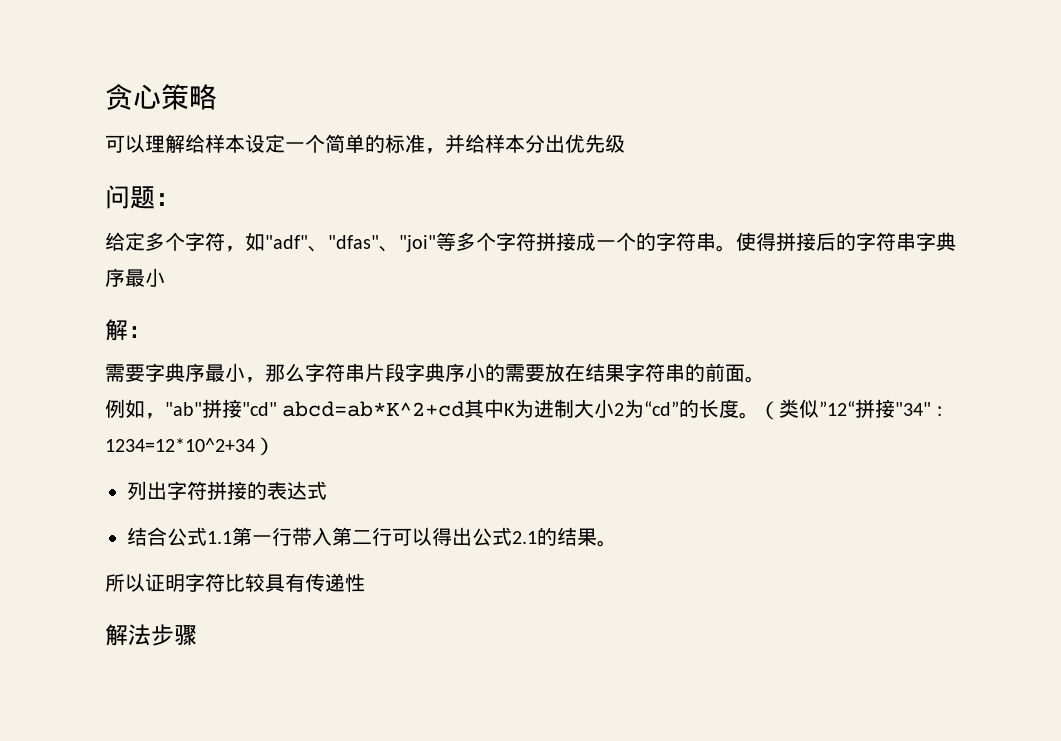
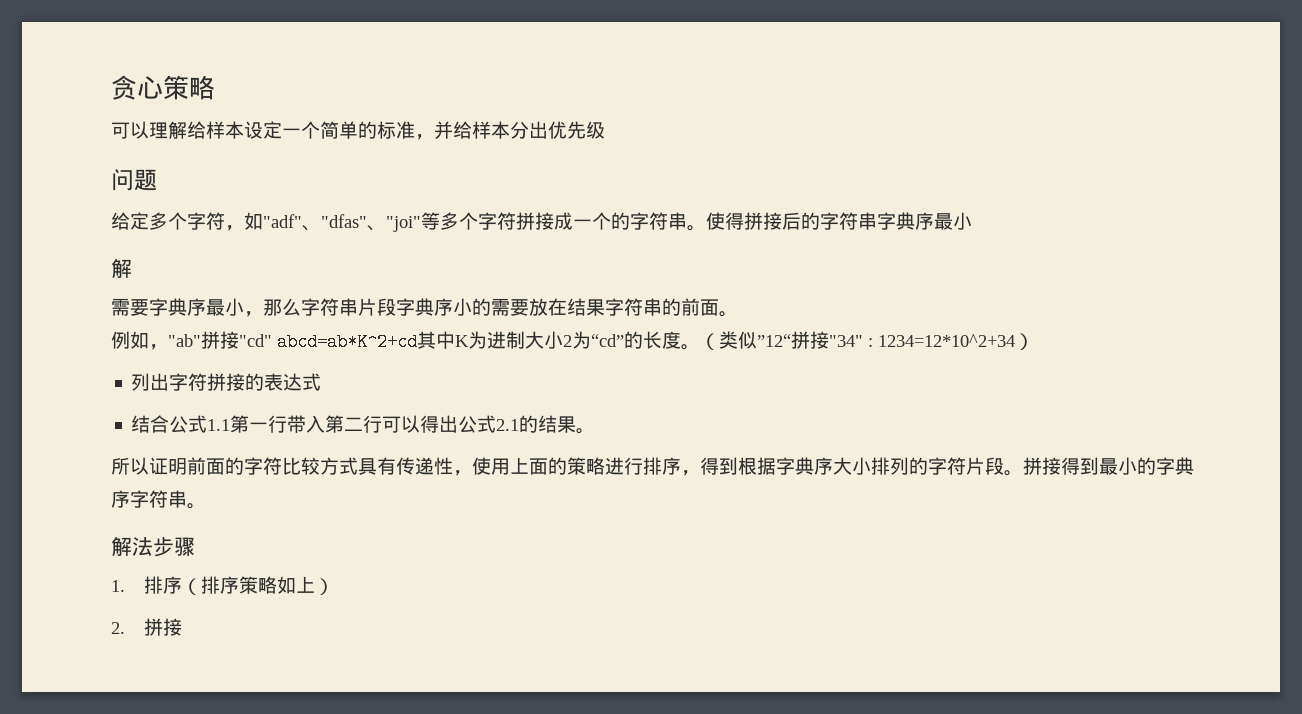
[155,193,180,206] ： -> (157, 180) none
[128,326,151,338] ： -> (132, 268) none
(185, 583) none -> [187,457,244,475] 前面的
(265, 582) none -> [320,457,358,475] 方式
[105,624,197,646] // 解法步骤 -> [453,457,1194,476] [111,490,206,509] [111,536,195,557] [111,576,335,595] [111,618,183,636] ，使用上面的策略进行排序，得到根据字典序大小排列的字符片段。拼接得到最小的字典序字符串。 // 解法步骤 // 1.排序（排序策略如上） // 2.拼接

